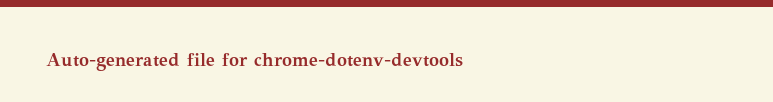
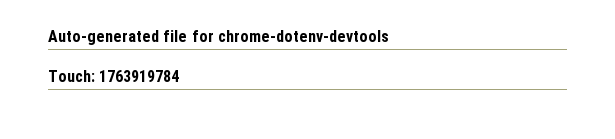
(463, 60) none -> [48,70,180,82] // Touch: 1763919784

